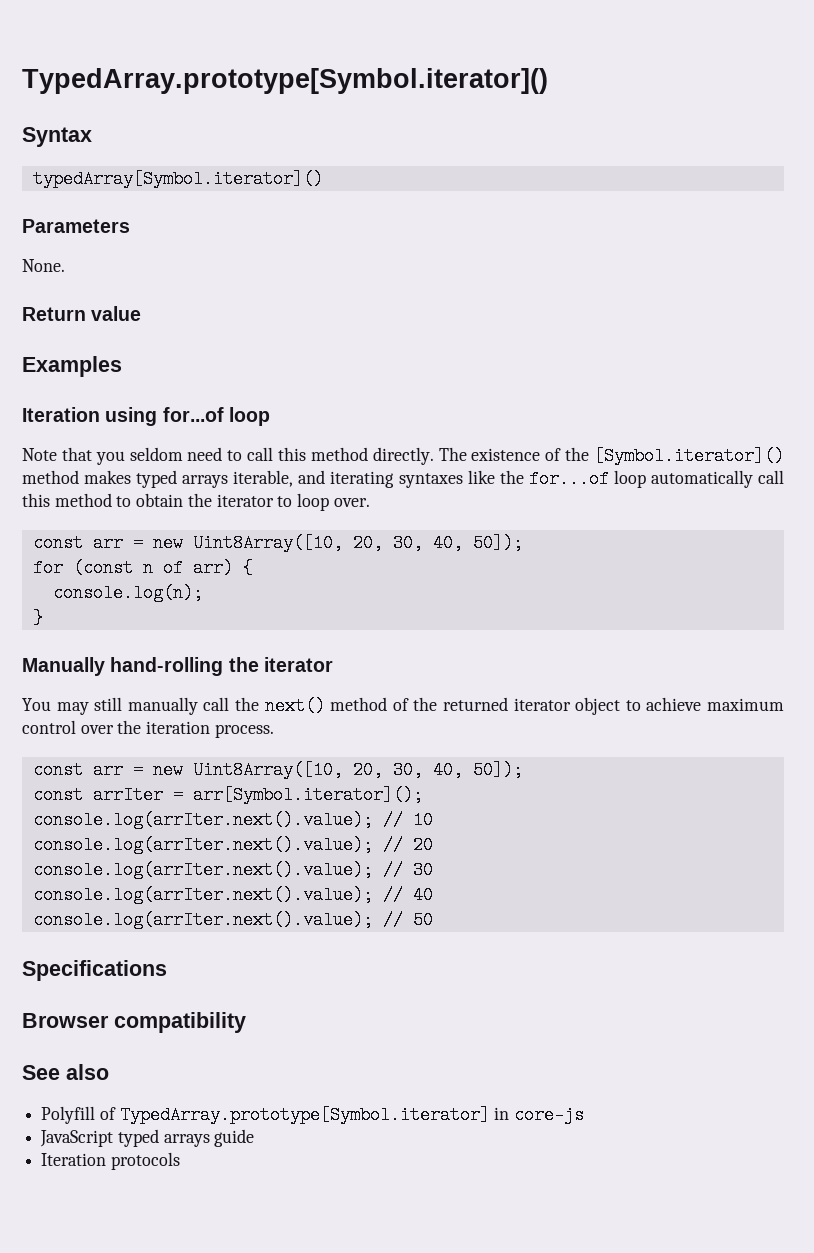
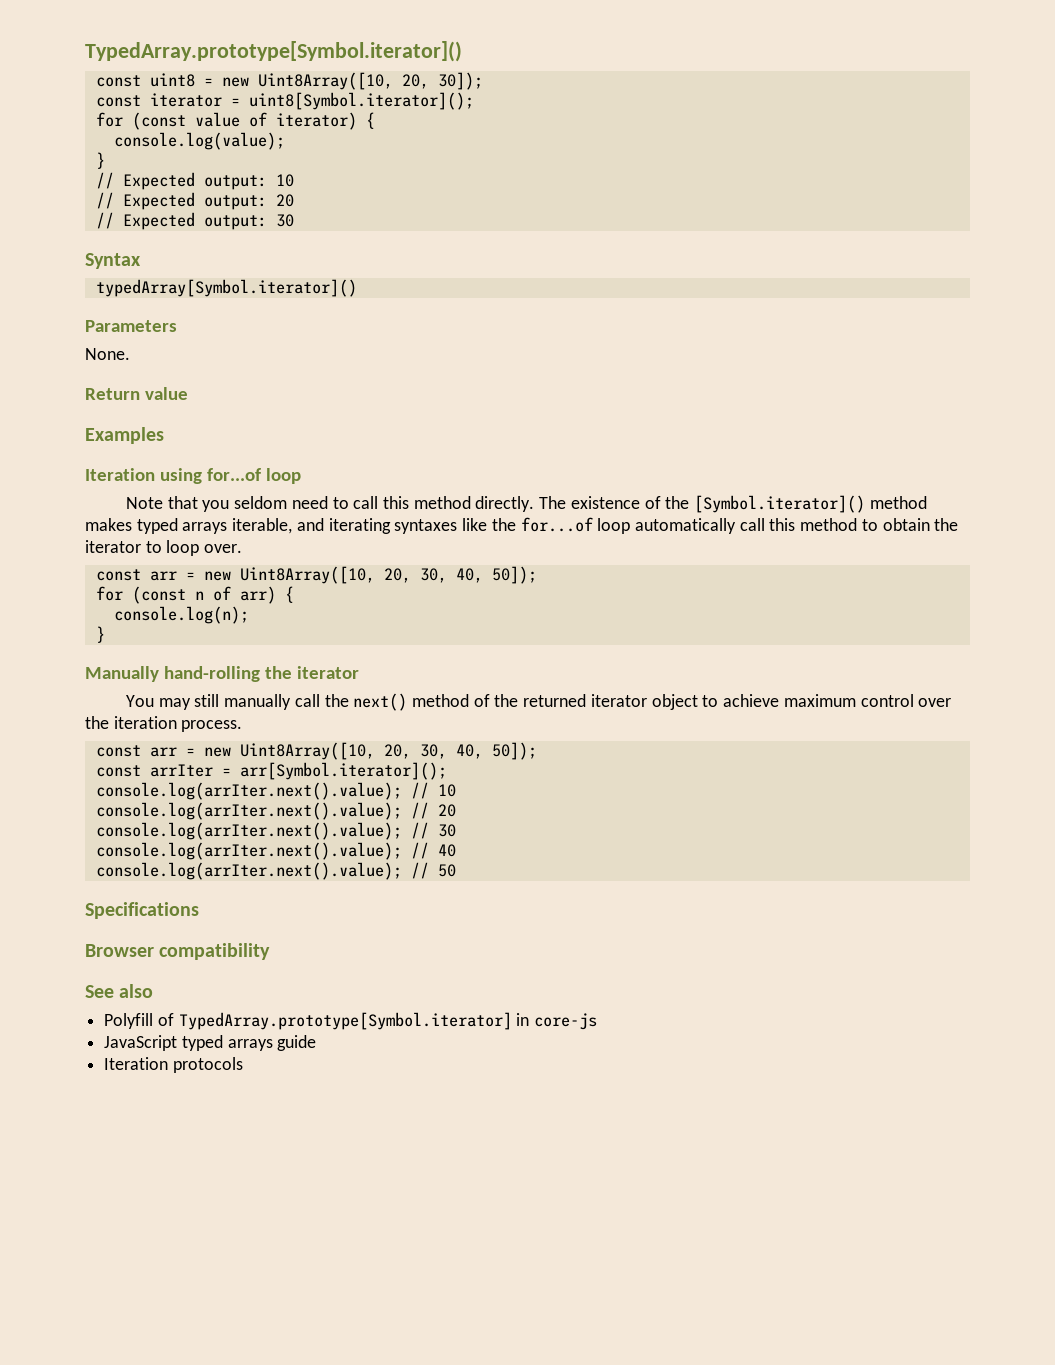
(548, 81) none -> [95,72,483,90] [95,92,474,110] [95,112,375,130] [113,132,285,150] [95,152,105,169] [95,172,294,190] [95,192,294,210] [95,212,294,230] // const uint8 = new Uint8Array([10, 20, 30]); // const iterator = uint8[Symbol.iterator](); // for (const value of iterator) { // console.log(value); // } // // Expected output: 10 // // Expected output: 20 // // Expected output: 30

